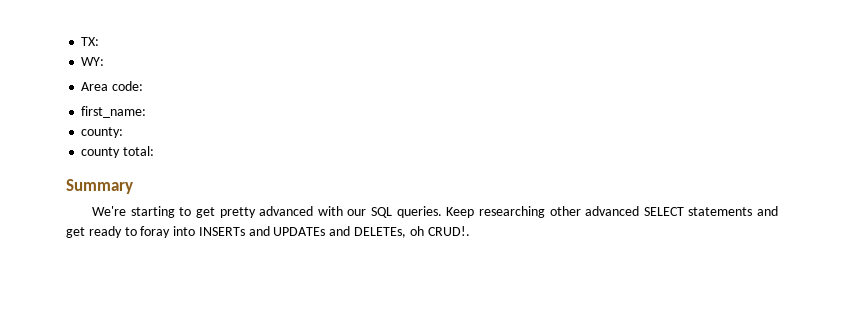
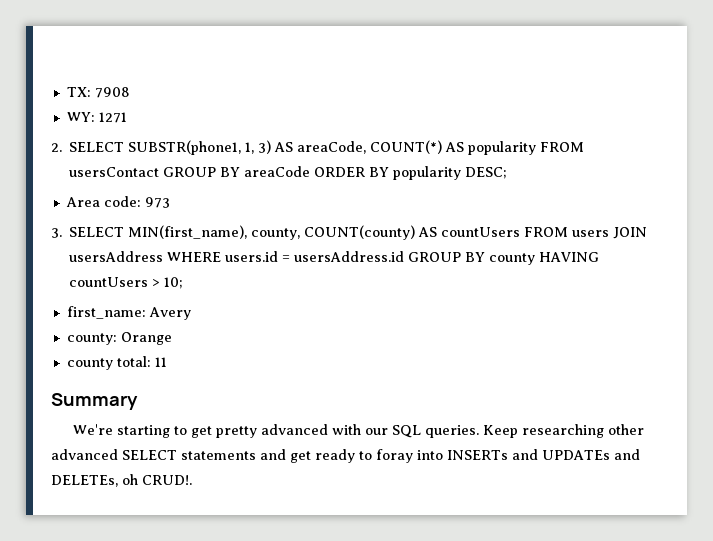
(100, 41) none -> [94,87,130,98] 7908
[81,81,144,91] // Area code: -> [98,112,127,123] [51,140,585,155] [69,166,508,180] [65,196,170,208] [51,225,648,240] [69,251,600,265] [69,277,184,289] 1271 // 2. SELECT SUBSTR(phone1, 1, 3) AS areaCode, COUNT(*) AS popularity FROM usersContact GROUP BY areaCode ORDER BY popularity DESC; // Area code: 973 // 3. SELECT MIN(first_name), county, COUNT(county) AS countUsers FROM users JOIN usersAddress WHERE users.id = usersAddress.id GROUP BY county HAVING countUsers > 10;
(147, 112) none -> [148,307,191,320] Avery
(124, 132) none -> [120,332,172,345] Orange
(155, 151) none -> [154,357,167,367] 11

